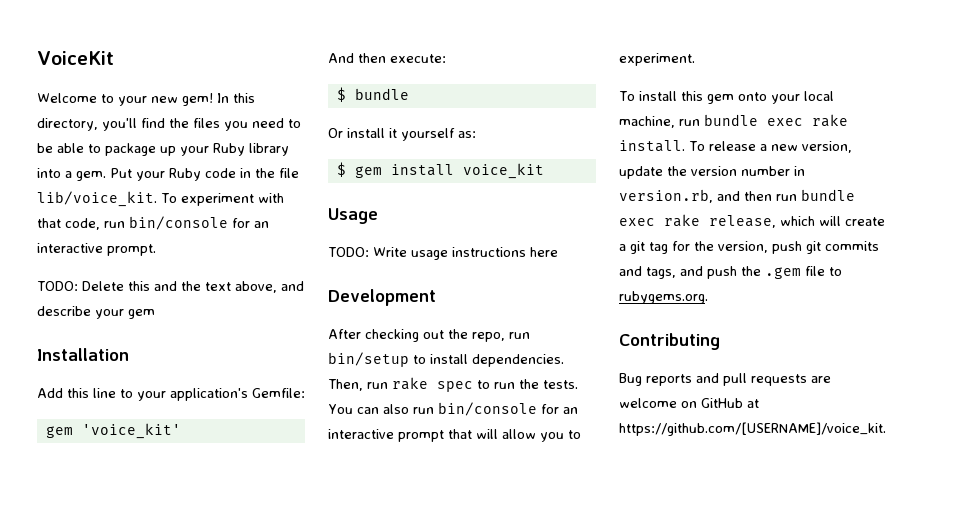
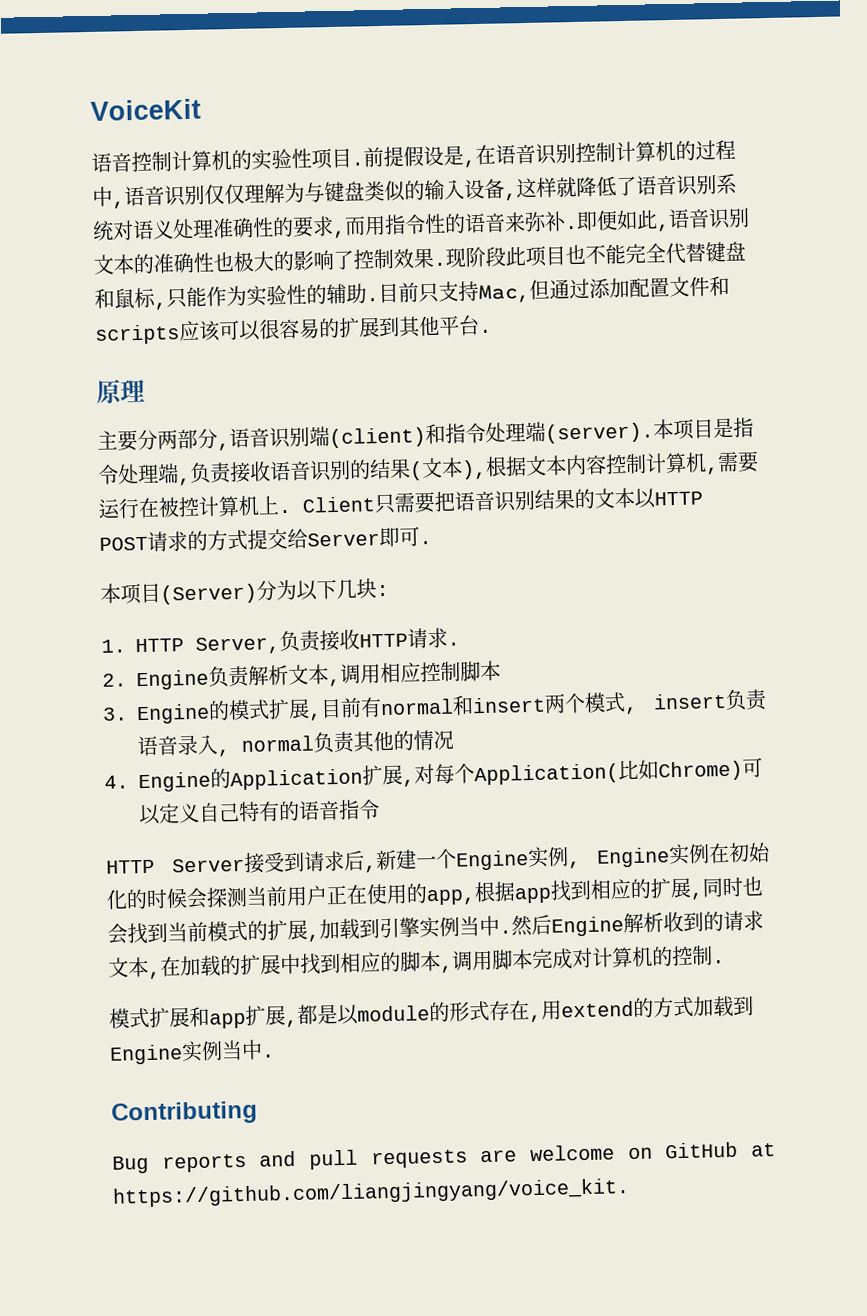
[37,93,255,106] [37,118,301,131] [37,143,289,156] [37,168,299,181] [37,191,284,207] [37,216,269,230] [37,243,156,256] [37,281,304,293] [37,306,155,319] [37,348,129,361] [37,388,305,401] [45,423,181,439] [328,53,446,63] [336,87,409,102] [328,128,476,141] [336,162,544,179] [328,208,378,224] [328,247,558,260] [328,289,436,306] [328,329,530,342] [328,352,564,367] [328,377,578,392] [328,402,578,416] [328,429,581,442] [619,53,695,66] [619,91,834,104] [619,114,848,128] [619,140,852,153] [619,166,805,179] [619,189,855,203] [619,214,885,228] [619,241,879,254] [619,266,842,279] [619,291,708,304] Welcome to your new gem! In this directory, you'll find the files you need to be able to package up your Ruby library into a gem. Put your Ruby code in the file lib/voice_kit. To experiment with that code, run bin/console for an interactive prompt. // TODO: Delete this and the text above, and describe your gem // Installation // Add this line to your application's Gemfile: // gem 'voice_kit' // And then execute: // $ bundle // Or install it yourself as: // $ gem install voice_kit // Usage // TODO: Write usage instructions here // Development // After checking out the repo, run bin/setup to install dependencies. Then, run rake spec to run the tests. You can also run bin/console for an interactive prompt that will allow you to experiment. // To install this gem onto your local machine, run bundle exec rake install. To release a new version, update the version number in version.rb, and then run bundle exec rake release, which will create a git tag for the version, push git commits and tags, and push the .gem file to rubygems.org. -> [91,139,736,173] [92,173,737,209] [92,207,750,241] [93,241,746,275] [94,275,730,310] [95,314,492,345] [96,378,145,404] [97,417,754,452] [97,451,759,486] [98,487,703,519] [99,526,432,552] [100,578,389,605] [101,627,460,655] [102,660,501,691] [102,689,768,725] [137,730,454,757] [104,757,763,793] [138,799,380,826] [106,842,771,874] [106,876,763,910] [107,910,764,945] [108,945,725,979] [109,995,754,1029] [109,1039,275,1065] 语音控制计算机的实验性项目.前提假设是,在语音识别控制计算机的过程中,语音识别仅仅理解为与键盘类似的输入设备,这样就降低了语音识别系统对语义处理准确性的要求,而用指令性的语音来弥补.即便如此,语音识别文本的准确性也极大的影响了控制效果.现阶段此项目也不能完全代替键盘和鼠标,只能作为实验性的辅助.目前只支持Mac,但通过添加配置文件和scripts应该可以很容易的扩展到其他平台. // 原理 // 主要分两部分,语音识别端(client)和指令处理端(server).本项目是指令处理端,负责接收语音识别的结果(文本),根据文本内容控制计算机,需要运行在被控计算机上. Client只需要把语音识别结果的文本以HTTP POST请求的方式提交给Server即可. // 本项目(Server)分为以下几块: // 1. HTTP Server,负责接收HTTP请求. // 2. Engine负责解析文本,调用相应控制脚本 // 3. Engine的模式扩展,目前有normal和insert两个模式, insert负责语音录入, normal负责其他的情况 // 4. Engine的Application扩展,对每个Application(比如Chrome)可以定义自己特有的语音指令 // HTTP Server接受到请求后,新建一个Engine实例, Engine实例在初始化的时候会探测当前用户正在使用的app,根据app找到相应的扩展,同时也会找到当前模式的扩展,加载到引擎实例当中.然后Engine解析收到的请求文本,在加载的扩展中找到相应的脚本,调用脚本完成对计算机的控制. // 模式扩展和app扩展,都是以module的形式存在,用extend的方式加载到Engine实例当中.
[619,422,886,436] https://github.com/[USERNAME]/voice_kit. -> [112,1178,630,1208] https://github.com/liangjingyang/voice_kit.

